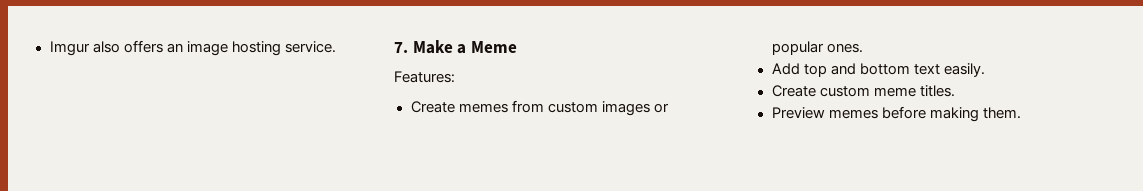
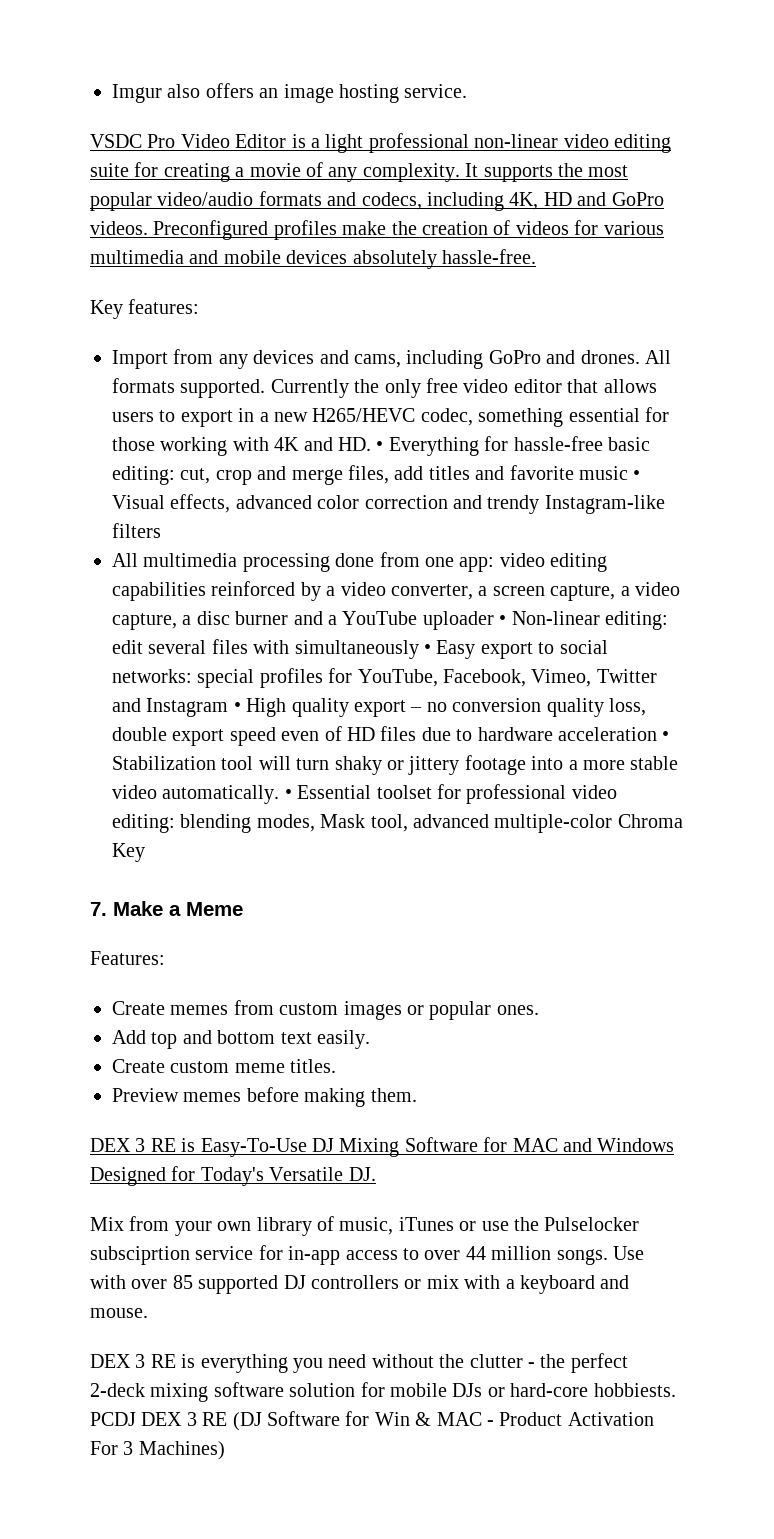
(336, 47) none -> [90,133,671,153] [90,162,629,182] [90,191,664,211] [90,220,664,240] [90,249,536,269] [90,299,200,319] [112,349,671,369] [112,378,657,398] [112,407,669,427] [112,436,650,456] [112,465,641,485] [112,494,665,514] [112,523,161,538] [112,552,608,572] [112,581,680,601] [112,611,668,630] [112,639,608,659] [112,668,657,688] [112,698,646,717] [112,726,670,746] [112,755,679,775] [112,784,617,804] [112,814,683,833] [112,843,145,862] // VSDC Pro Video Editor is a light professional non-linear video editing suite for creating a movie of any complexity. It supports the most popular video/audio formats and codecs, including 4K, HD and GoPro videos. Preconfigured profiles make the creation of videos for various multimedia and mobile devices absolutely hassle-free. // Key features: // Import from any devices and cams, including GoPro and drones. All formats supported. Сurrently the only free video editor that allows users to export in a new H265/HEVC codec, something essential for those working with 4K and HD. • Everything for hassle-free basic editing: cut, crop and merge files, add titles and favorite music • Visual effects, advanced color correction and trendy Instagram-like filters // All multimedia processing done from one app: video editing capabilities reinforced by a video converter, a screen capture, a video capture, a disc burner and a YouTube uploader • Non-linear editing: edit several files with simultaneously • Easy export to social networks: special profiles for YouTube, Facebook, Vimeo, Twitter and Instagram • High quality export – no conversion quality loss, double export speed even of HD files due to hardware acceleration • Stabilization tool will turn shaky or jittery footage into a more stable video automatically. • Essential toolset for professional video editing: blending modes, Mask tool, advanced multiple-color Chroma Key
(1021, 113) none -> [90,1137,675,1157] [90,1166,376,1186] [90,1216,640,1236] [90,1245,644,1265] [90,1275,630,1294] [90,1308,148,1318] [90,1353,628,1373] [90,1382,676,1402] [90,1411,654,1431] [90,1441,225,1460] // DEX 3 RE is Easy-To-Use DJ Mixing Software for MAC and Windows Designed for Today's Versatile DJ. // Mix from your own library of music, iTunes or use the Pulselocker subsciprtion service for in-app access to over 44 million songs. Use with over 85 supported DJ controllers or mix with a keyboard and mouse. // DEX 3 RE is everything you need without the clutter - the perfect 2-deck mixing software solution for mobile DJs or hard-core hobbiests. PCDJ DEX 3 RE (DJ Software for Win & MAC - Product Activation For 3 Machines)

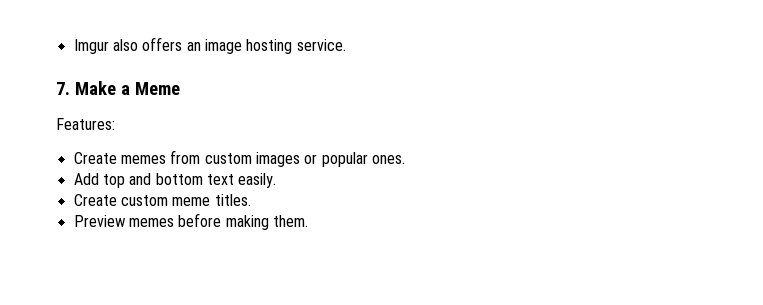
[90,133,671,153] [90,162,629,182] [90,191,664,211] [90,220,664,240] [90,249,536,269] [90,299,200,319] [112,349,671,369] [112,378,657,398] [112,407,669,427] [112,436,650,456] [112,465,641,485] [112,494,665,514] [112,523,161,538] [112,552,608,572] [112,581,680,601] [112,611,668,630] [112,639,608,659] [112,668,657,688] [112,698,646,717] [112,726,670,746] [112,755,679,775] [112,784,617,804] [112,814,683,833] [112,843,145,862] // VSDC Pro Video Editor is a light professional non-linear video editing suite for creating a movie of any complexity. It supports the most popular video/audio formats and codecs, including 4K, HD and GoPro videos. Preconfigured profiles make the creation of videos for various multimedia and mobile devices absolutely hassle-free. // Key features: // Import from any devices and cams, including GoPro and drones. All formats supported. Сurrently the only free video editor that allows users to export in a new H265/HEVC codec, something essential for those working with 4K and HD. • Everything for hassle-free basic editing: cut, crop and merge files, add titles and favorite music • Visual effects, advanced color correction and trendy Instagram-like filters // All multimedia processing done from one app: video editing capabilities reinforced by a video converter, a screen capture, a video capture, a disc burner and a YouTube uploader • Non-linear editing: edit several files with simultaneously • Easy export to social networks: special profiles for YouTube, Facebook, Vimeo, Twitter and Instagram • High quality export – no conversion quality loss, double export speed even of HD files due to hardware acceleration • Stabilization tool will turn shaky or jittery footage into a more stable video automatically. • Essential toolset for professional video editing: blending modes, Mask tool, advanced multiple-color Chroma Key -> (346, 45) none
[90,1137,675,1157] [90,1166,376,1186] [90,1216,640,1236] [90,1245,644,1265] [90,1275,630,1294] [90,1308,148,1318] [90,1353,628,1373] [90,1382,676,1402] [90,1411,654,1431] [90,1441,225,1460] // DEX 3 RE is Easy-To-Use DJ Mixing Software for MAC and Windows Designed for Today's Versatile DJ. // Mix from your own library of music, iTunes or use the Pulselocker subsciprtion service for in-app access to over 44 million songs. Use with over 85 supported DJ controllers or mix with a keyboard and mouse. // DEX 3 RE is everything you need without the clutter - the perfect 2-deck mixing software solution for mobile DJs or hard-core hobbiests. PCDJ DEX 3 RE (DJ Software for Win & MAC - Product Activation For 3 Machines) -> (308, 221) none

